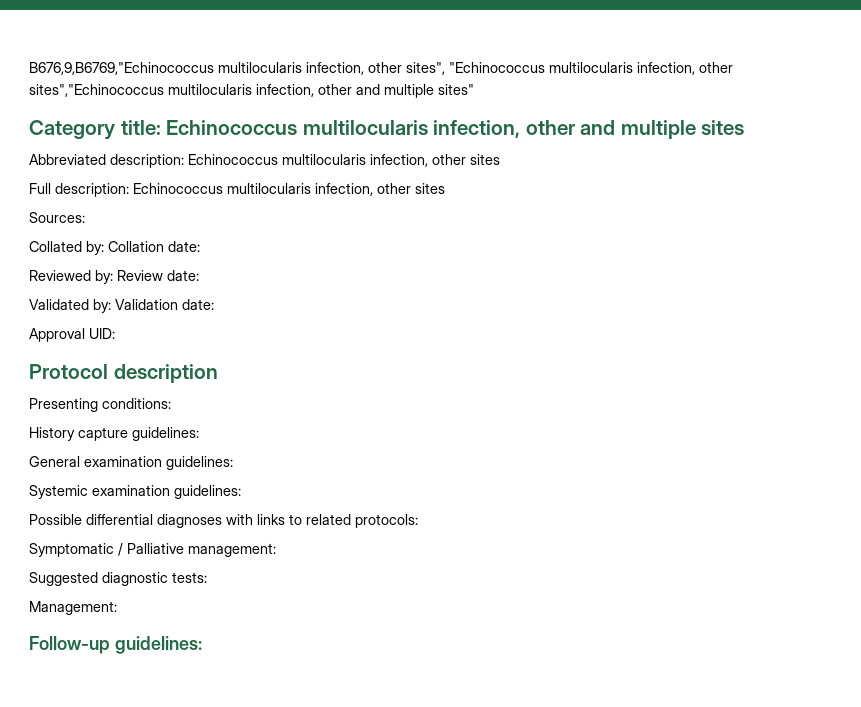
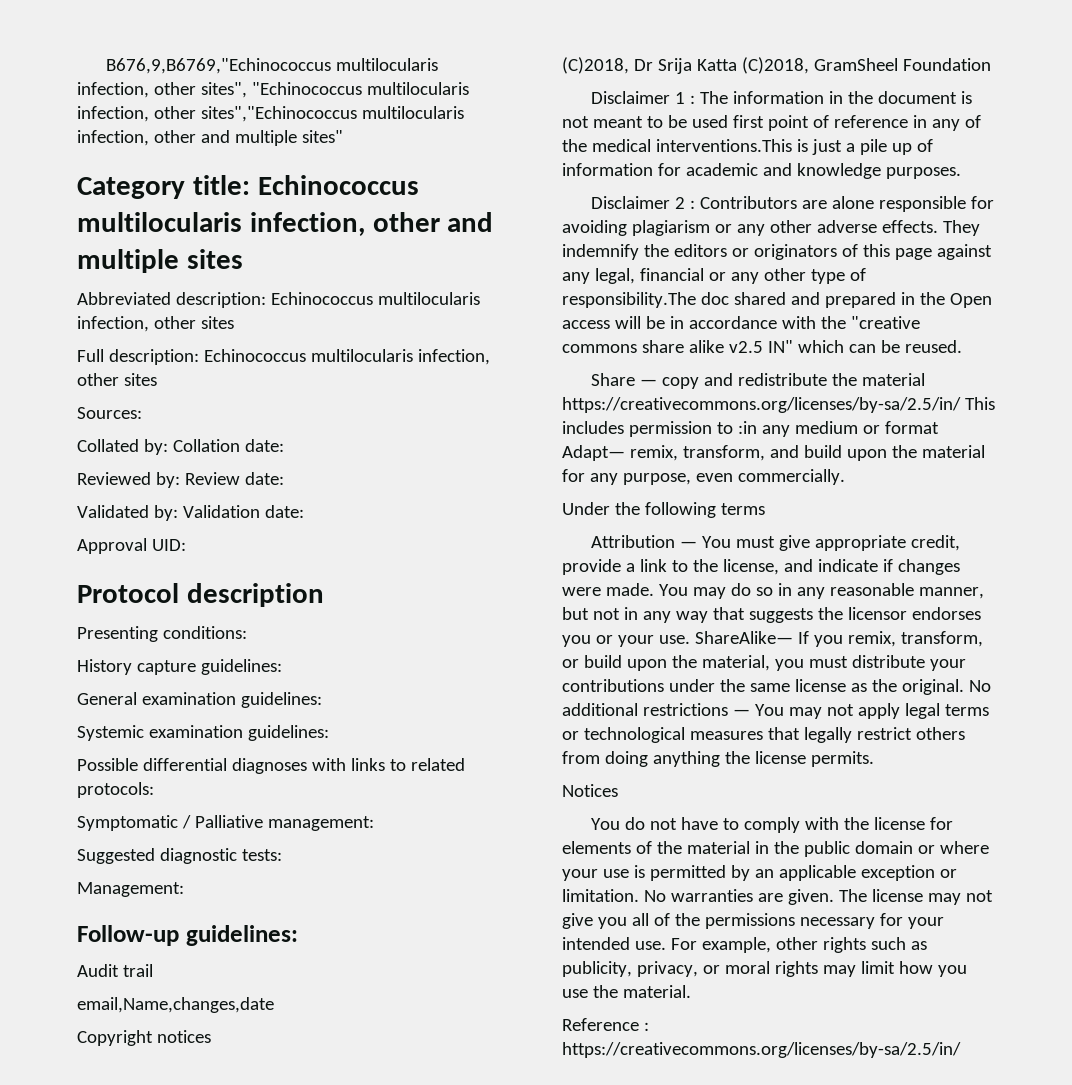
(202, 645) none -> [77,964,153,977] [77,997,274,1013] [77,1030,211,1046] [562,57,991,74] [591,91,973,104] [562,115,981,131] [562,139,933,155] [562,163,961,179] [591,196,995,212] [562,220,980,236] [562,244,992,260] [562,268,866,284] [562,292,992,308] [562,316,920,329] [562,340,962,353] [591,373,926,389] [562,397,995,413] [562,421,939,437] [562,445,985,461] [562,469,845,485] [562,502,765,518] [591,535,961,551] [562,559,960,575] [562,583,984,599] [562,607,981,623] [562,631,983,647] [562,655,966,671] [562,679,991,695] [562,703,989,719] [562,727,965,743] [562,751,874,767] [562,784,618,797] [591,817,954,833] [562,841,989,857] [562,865,957,881] [562,889,993,905] [562,913,944,929] [562,937,927,953] [562,961,967,977] [562,985,691,998] [562,1018,649,1031] [562,1042,961,1058] // Audit trail // email,Name,changes,date // Copyright notices // (C)2018, Dr Srija Katta (C)2018, GramSheel Foundation // Disclaimer 1 : The information in the document is not meant to be used first point of reference in any of the medical interventions.This is just a pile up of information for academic and knowledge purposes. // Disclaimer 2 : Contributors are alone responsible for avoiding plagiarism or any other adverse effects. They indemnify the editors or originators of this page against any legal, financial or any other type of responsibility.The doc shared and prepared in the Open access will be in accordance with the "creative commons share alike v2.5 IN" which can be reused. // Share — copy and redistribute the material https://creativecommons.org/licenses/by-sa/2.5/in/ This includes permission to :in any medium or format Adapt— remix, transform, and build upon the material for any purpose, even commercially. // Under the following terms // Attribution — You must give appropriate credit, provide a link to the license, and indicate if changes were made. You may do so in any reasonable manner, but not in any way that suggests the licensor endorses you or your use. ShareAlike— If you remix, transform, or build upon the material, you must distribute your contributions under the same license as the original. No additional restrictions — You may not apply legal terms or technological measures that legally restrict others from doing anything the license permits. // Notices // You do not have to comply with the license for elements of the material in the public domain or where your use is permitted by an applicable exception or limitation. No warranties are given. The license may not give you all of the permissions necessary for your intended use. For example, other rights such as publicity, privacy, or moral rights may limit how you use the material. // Reference : https://creativecommons.org/licenses/by-sa/2.5/in/

